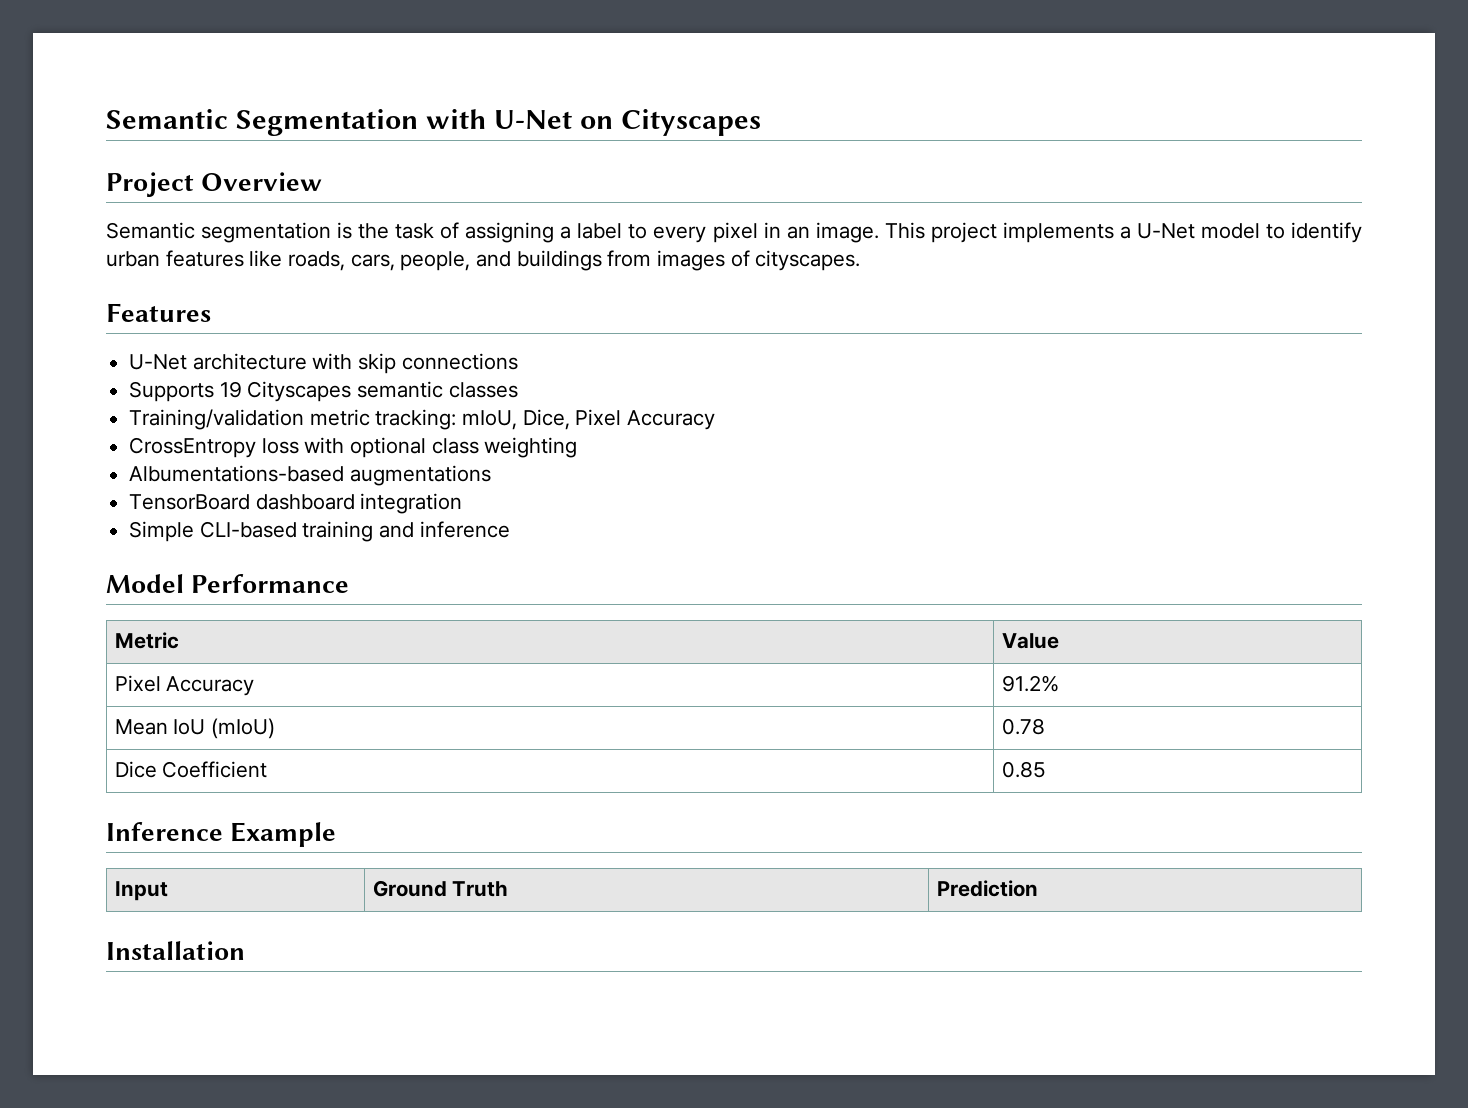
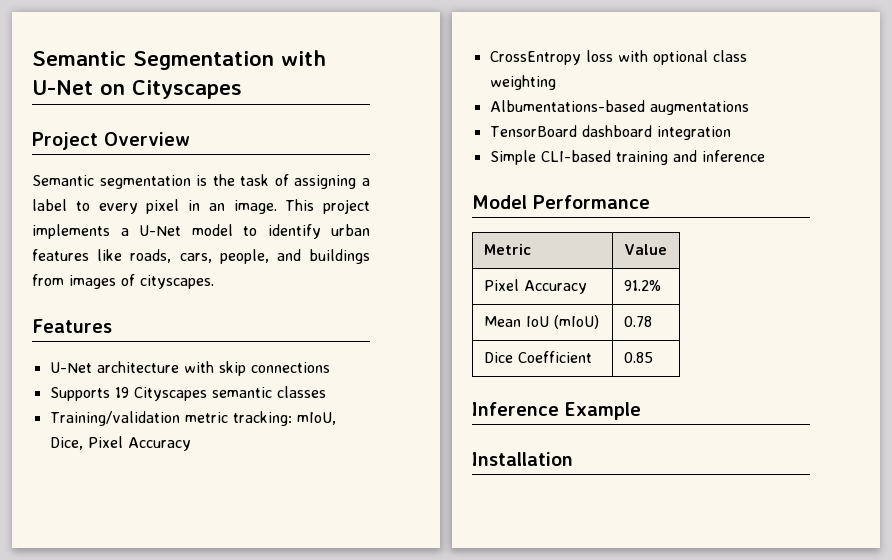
[114,881,168,901] [372,880,509,897] [936,880,1038,897] // Input | Ground Truth | Prediction -> (641, 411) none

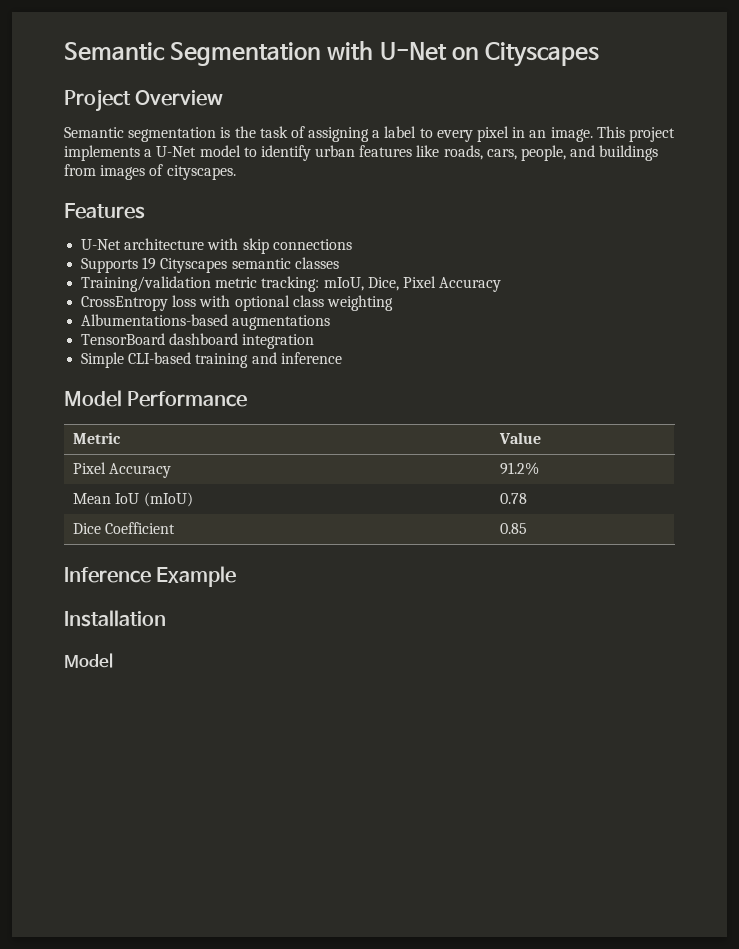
(573, 459) none -> [64,653,113,668] // Model

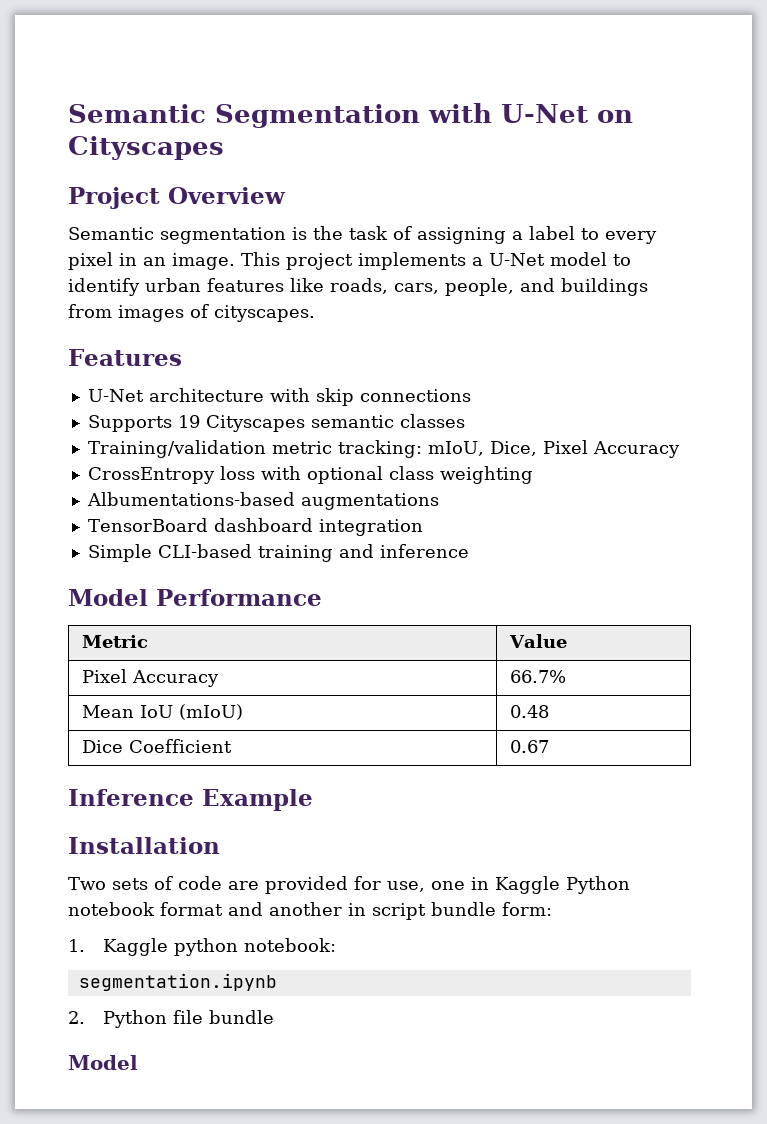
[500,462,540,475] 91.2% -> [510,670,567,683] 66.7%
[500,493,528,504] 0.78 -> [510,705,550,718] 0.48
[500,523,528,534] 0.85 -> [510,740,550,753] 0.67
(166, 618) none -> [68,876,630,894] [68,902,552,920] [68,938,336,956] [78,973,277,991] [68,1010,274,1028] // Two sets of code are provided for use, one in Kaggle Python notebook format and another in script bundle form: // 1. Kaggle python notebook: // segmentation.ipynb // 2. Python file bundle

